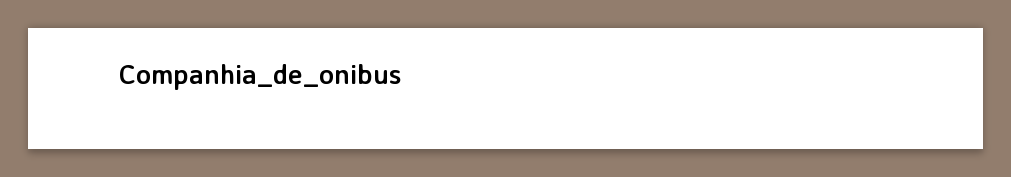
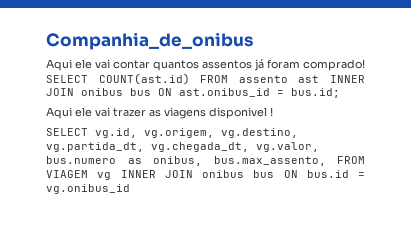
(401, 77) none -> [46,59,365,71] [46,73,365,85] [46,88,340,98] [46,107,273,119] [46,128,298,138] [46,142,319,152] [46,156,365,166] [46,170,365,180] [46,184,130,194] // Aqui ele vai contar quantos assentos já foram comprado! SELECT COUNT(ast.id) FROM assento ast INNER JOIN onibus bus ON ast.onibus_id = bus.id; // Aqui ele vai trazer as viagens disponivel ! // SELECT vg.id, vg.origem, vg.destino, vg.partida_dt, vg.chegada_dt, vg.valor, bus.numero as onibus, bus.max_assento, FROM VIAGEM vg INNER JOIN onibus bus ON bus.id = vg.onibus_id

